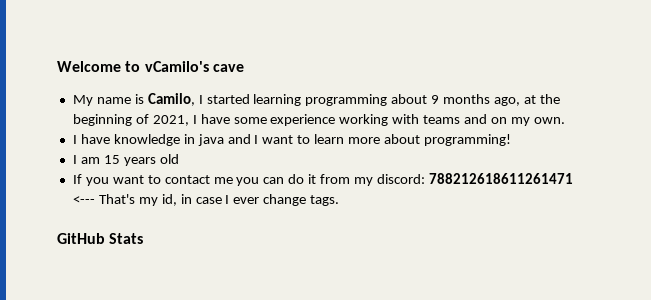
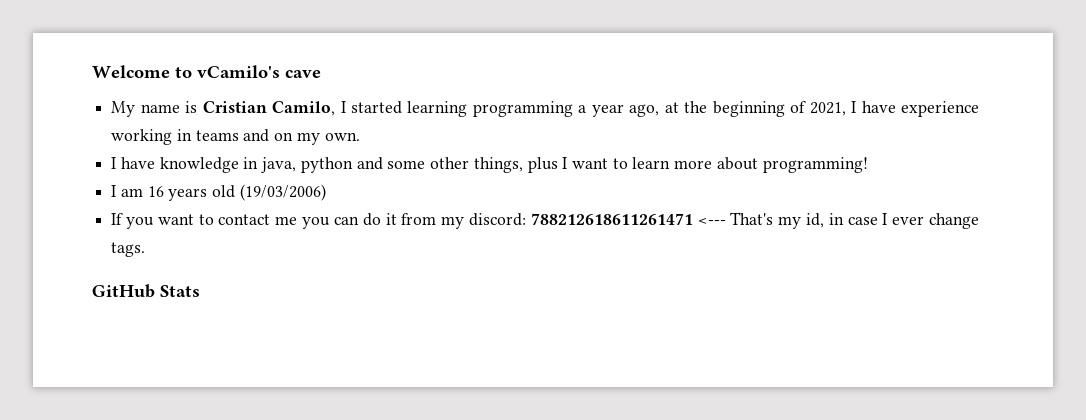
(144, 99) none -> [202,101,267,113] Cristian
[391,94,491,104] about 9 months -> [578,104,624,117] a year
[233,117,267,124] some -> (896, 107) none
[392,114,420,124] with -> [176,129,192,141] in
[197,134,251,146] java and -> [261,157,558,173] java, python and some other things, plus
[103,155,120,164] 15 -> [147,186,164,197] 16
(179, 159) none -> [239,184,326,201] (19/03/2006)

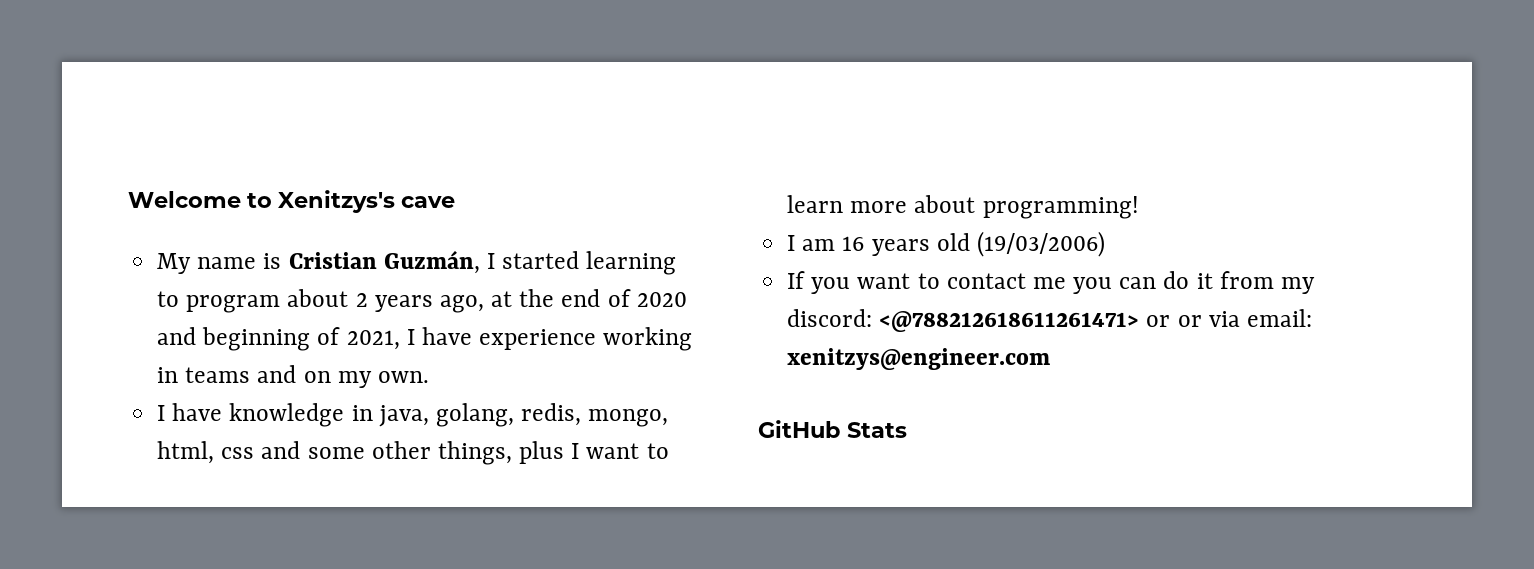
[197,65,280,78] vCamilo's -> [278,190,396,213] Xenitzys's
[272,101,336,116] Camilo, -> [383,250,480,274] Guzmán,
[472,101,708,117] programming a year ago, at the -> [157,289,687,313] [157,327,197,345] to program about 2 years ago, at the end of 2020 and
[300,157,353,173] python -> [435,403,669,427] [157,441,255,464] golang, redis, mongo, html, css
[530,212,979,229] [111,242,146,257] 788212618611261471 <--- That's my id, in case I ever change tags. -> [879,309,1312,332] [787,348,1051,370] <@788212618611261471> or or via email: xenitzys@engineer.com

